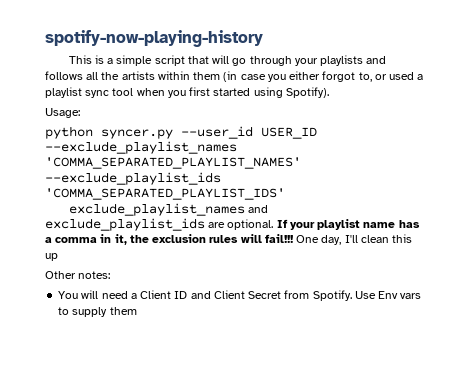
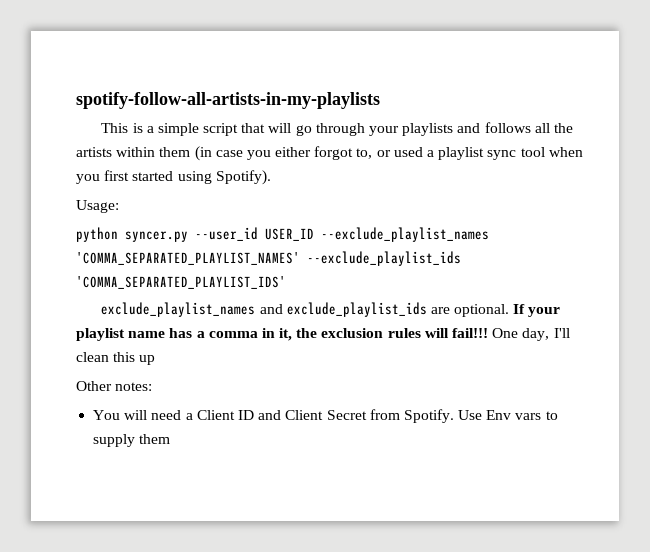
[45,30,263,47] spotify-now-playing-history -> [76,92,380,109] spotify-follow-all-artists-in-my-playlists

